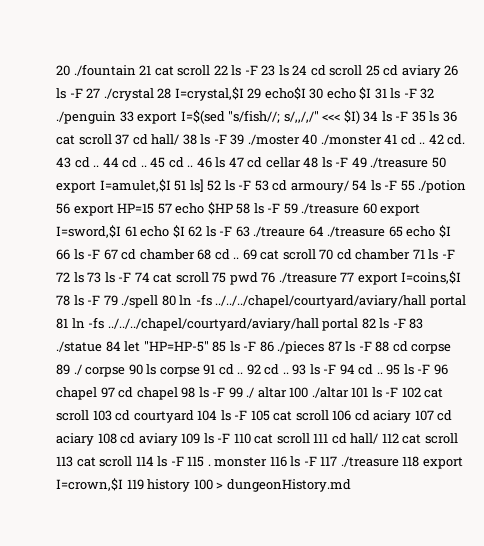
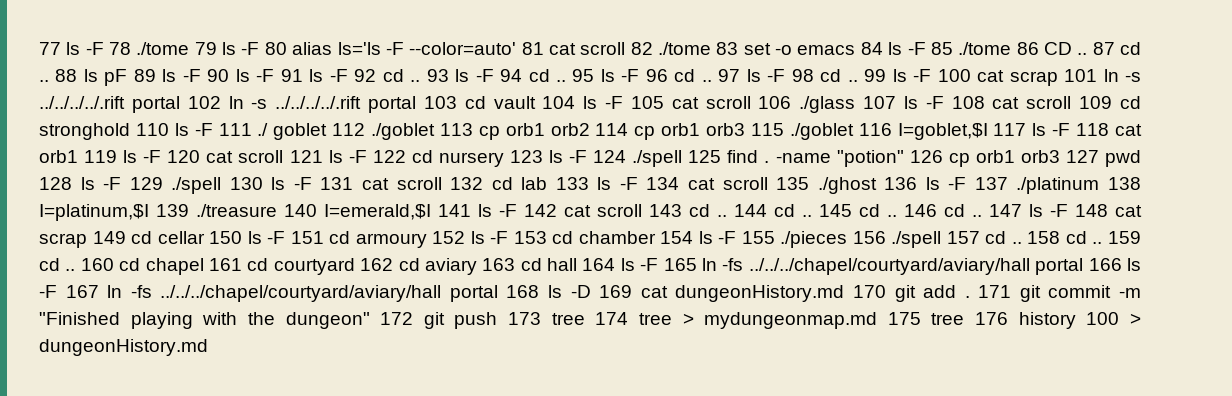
[56,64,459,78] [56,87,435,101] [56,110,457,124] [56,134,466,145] [56,157,446,168] [56,179,467,193] [56,202,421,216] [56,225,451,238] [56,249,455,260] [56,271,462,285] [56,294,466,308] [56,317,424,331] [56,341,452,354] [56,364,244,377] 20 ./fountain 21 cat scroll 22 ls -F 23 ls 24 cd scroll 25 cd aviary 26 ls -F 27 ./crystal 28 I=crystal,$I 29 echo$I 30 echo $I 31 ls -F 32 ./penguin 33 export I=$(sed "s/fish//; s/,,/,/" <<< $I) 34 ls -F 35 ls 36 cat scroll 37 cd hall/ 38 ls -F 39 ./moster 40 ./monster 41 cd .. 42 cd. 43 cd .. 44 cd .. 45 cd .. 46 ls 47 cd cellar 48 ls -F 49 ./treasure 50 export I=amulet,$I 51 ls] 52 ls -F 53 cd armoury/ 54 ls -F 55 ./potion 56 export HP=15 57 echo $HP 58 ls -F 59 ./treasure 60 export I=sword,$I 61 echo $I 62 ls -F 63 ./treaure 64 ./treasure 65 echo $I 66 ls -F 67 cd chamber 68 cd .. 69 cat scroll 70 cd chamber 71 ls -F 72 ls 73 ls -F 74 cat scroll 75 pwd 76 ./treasure 77 export I=coins,$I 78 ls -F 79 ./spell 80 ln -fs ../../../chapel/courtyard/aviary/hall portal 81 ln -fs ../../../chapel/courtyard/aviary/hall portal 82 ls -F 83 ./statue 84 let "HP=HP-5" 85 ls -F 86 ./pieces 87 ls -F 88 cd corpse 89 ./ corpse 90 ls corpse 91 cd .. -> [39,42,1141,55] [39,69,348,86] 77 ls -F 78 ./tome 79 ls -F 80 alias ls='ls -F --color=auto' 81 cat scroll 82 ./tome 83 set -o emacs 84 ls -F 85 ./tome 86 CD .. 87 cd .. 88 ls pF 89 ls -F 90 ls -F 91 ls -F
[56,387,444,400] [56,410,89,421] chapel 97 cd chapel 98 ls -F 99 ./ altar 100 ./altar 101 ls -F 102 cat scroll -> [674,69,1141,86] [39,96,417,113] cd .. 97 ls -F 98 cd .. 99 ls -F 100 cat scrap 101 ln -s ../../../../.rift portal 102 ln -s ../../../../.rift portal
[133,410,194,423] courtyard -> [493,96,536,109] vault
[354,410,453,423] [56,433,458,446] [56,456,463,469] [56,478,144,491] cd aciary 107 cd aciary 108 cd aviary 109 ls -F 110 cat scroll 111 cd hall/ 112 cat scroll 113 cat scroll 114 ls -F 115 . monster 116 ls -F 117 ./treasure 118 export I=crown,$I 119 -> [799,96,1141,113] [39,123,1142,140] [39,150,1141,167] [39,177,1141,194] [39,204,1142,221] [39,231,1141,248] [39,258,1141,275] [39,285,1141,302] [39,312,1009,329] ./glass 107 ls -F 108 cat scroll 109 cd stronghold 110 ls -F 111 ./ goblet 112 ./goblet 113 cp orb1 orb2 114 cp orb1 orb3 115 ./goblet 116 I=goblet,$I 117 ls -F 118 cat orb1 119 ls -F 120 cat scroll 121 ls -F 122 cd nursery 123 ls -F 124 ./spell 125 find . -name "potion" 126 cp orb1 orb3 127 pwd 128 ls -F 129 ./spell 130 ls -F 131 cat scroll 132 cd lab 133 ls -F 134 cat scroll 135 ./ghost 136 ls -F 137 ./platinum 138 I=platinum,$I 139 ./treasure 140 I=emerald,$I 141 ls -F 142 cat scroll 143 cd .. 144 cd .. 145 cd .. 146 cd .. 147 ls -F 148 cat scrap 149 cd cellar 150 ls -F 151 cd armoury 152 ls -F 153 cd chamber 154 ls -F 155 ./pieces 156 ./spell 157 cd .. 158 cd .. 159 cd .. 160 cd chapel 161 cd courtyard 162 cd aviary 163 cd hall 164 ls -F 165 ln -fs ../../../chapel/courtyard/aviary/hall portal 166 ls -F 167 ln -fs ../../../chapel/courtyard/aviary/hall portal 168 ls -D 169 cat dungeonHistory.md 170 git add . 171 git commit -m "Finished playing with the dungeon" 172 git push 173 tree 174 tree > mydungeonmap.md 175 tree 176

